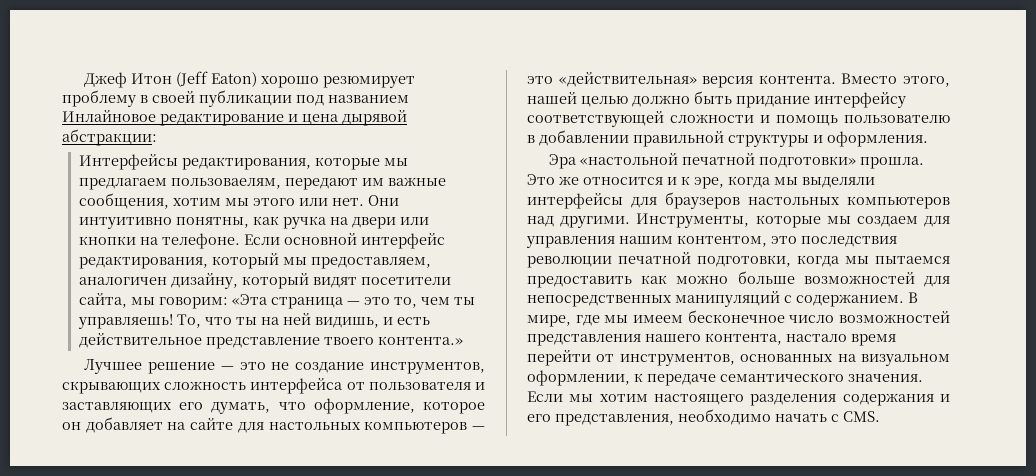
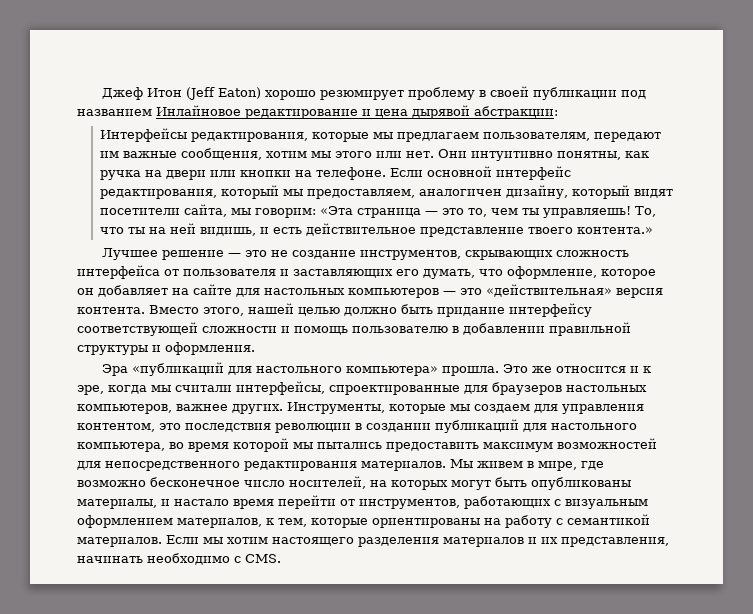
[170,178,281,189] пользоваелям, -> [482,132,590,141] пользователям,
[580,153,857,168] «настольной печатной подготовки» -> [131,362,438,376] «публикаций для настольного компьютера»
[802,177,875,188] [527,192,950,209] [527,216,631,228] выделяли интерфейсы для браузеров настольных компьютеров над другими. -> [175,381,647,395] [77,404,283,414] считали интерфейсы, спроектированные для браузеров настольных компьютеров, важнее других.
[619,236,673,244] нашим -> (644, 409) none
[618,252,950,267] [527,271,950,288] [527,291,918,307] [527,310,950,327] [527,333,782,346] печатной подготовки, когда мы пытаемся предоставить как можно больше возможностей для непосредственных манипуляций с содержанием. В мире, где мы имеем бесконечное число возможностей представления нашего контента, -> [355,419,637,433] [77,438,657,452] [77,459,604,471] [77,476,631,490] [77,499,170,509] в создании публикаций для настольного компьютера, во время которой мы пытались предоставить максимум возможностей для непосредственного редактирования материалов. Мы живем в мире, где возможно бесконечное число носителей, на которых могут быть опубликованы материалы, и
[740,354,950,366] [527,370,923,386] основанных на визуальном оформлении, к передаче семантического значения. -> [464,496,648,509] [77,514,650,528] [77,537,162,547] работающих с визуальным оформлением материалов, к тем, которые ориентированы на работу с семантикой материалов.
[842,393,950,406] [527,409,827,426] содержания и его представления, необходимо начать -> [443,537,669,547] [77,553,230,565] материалов и их представления, начинать необходимо

